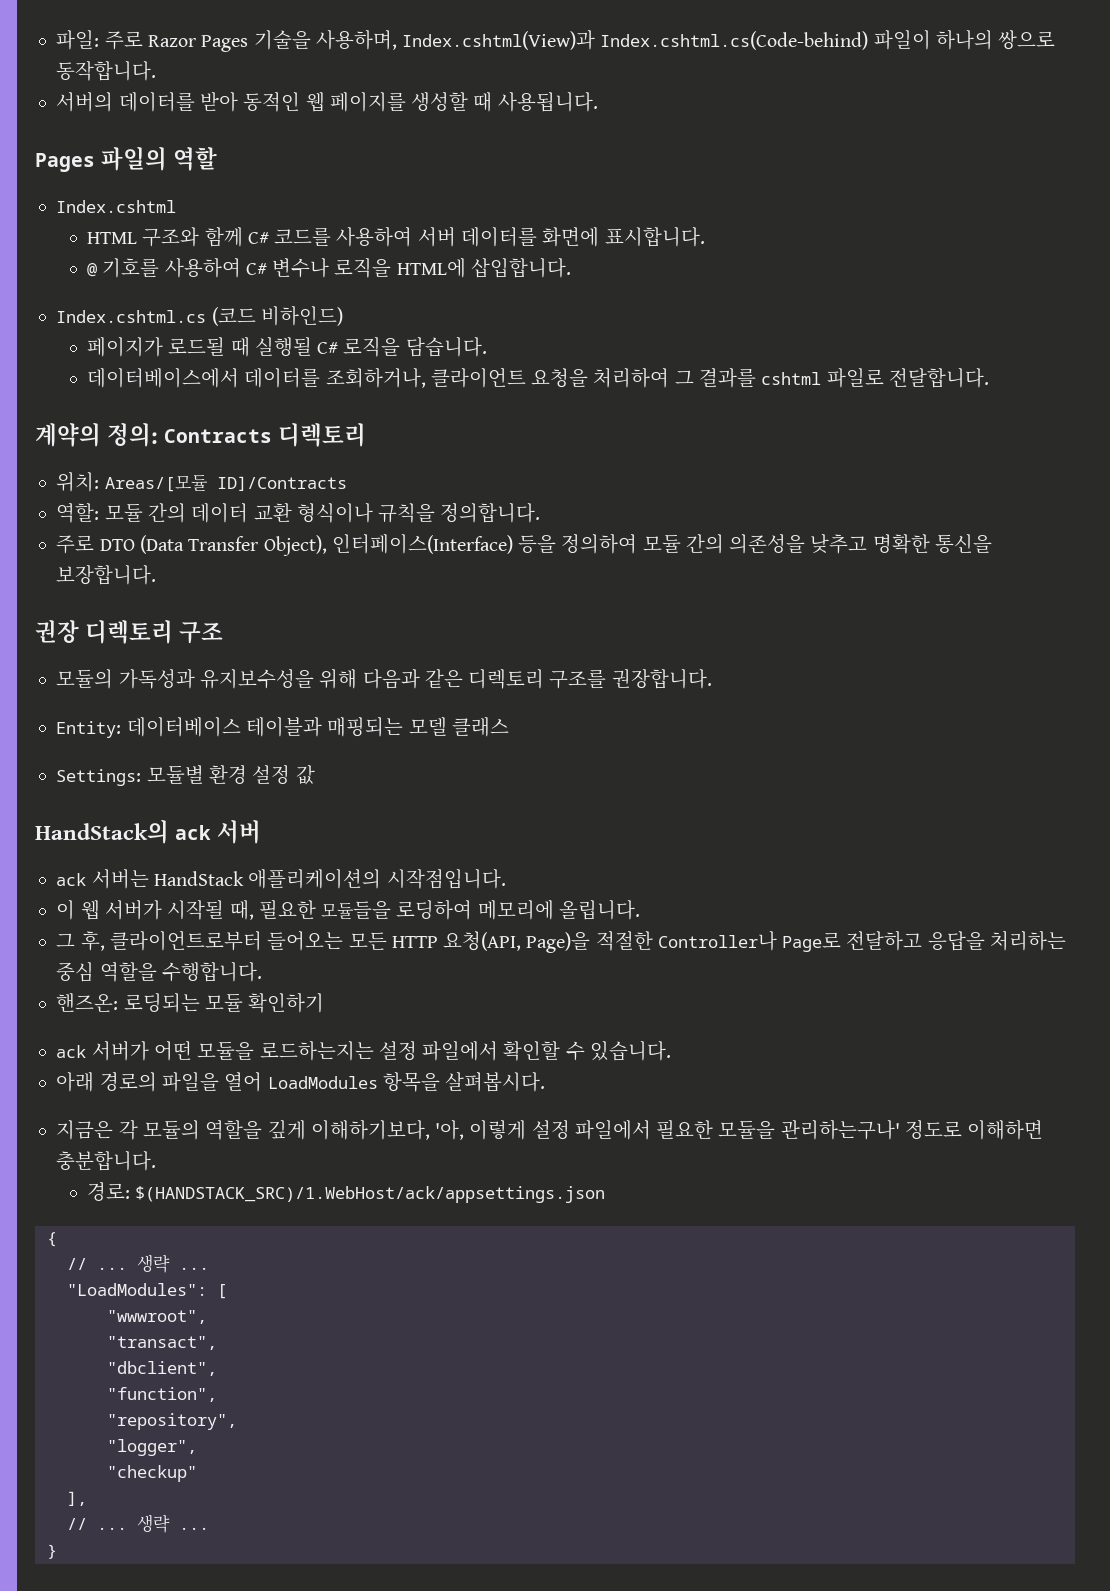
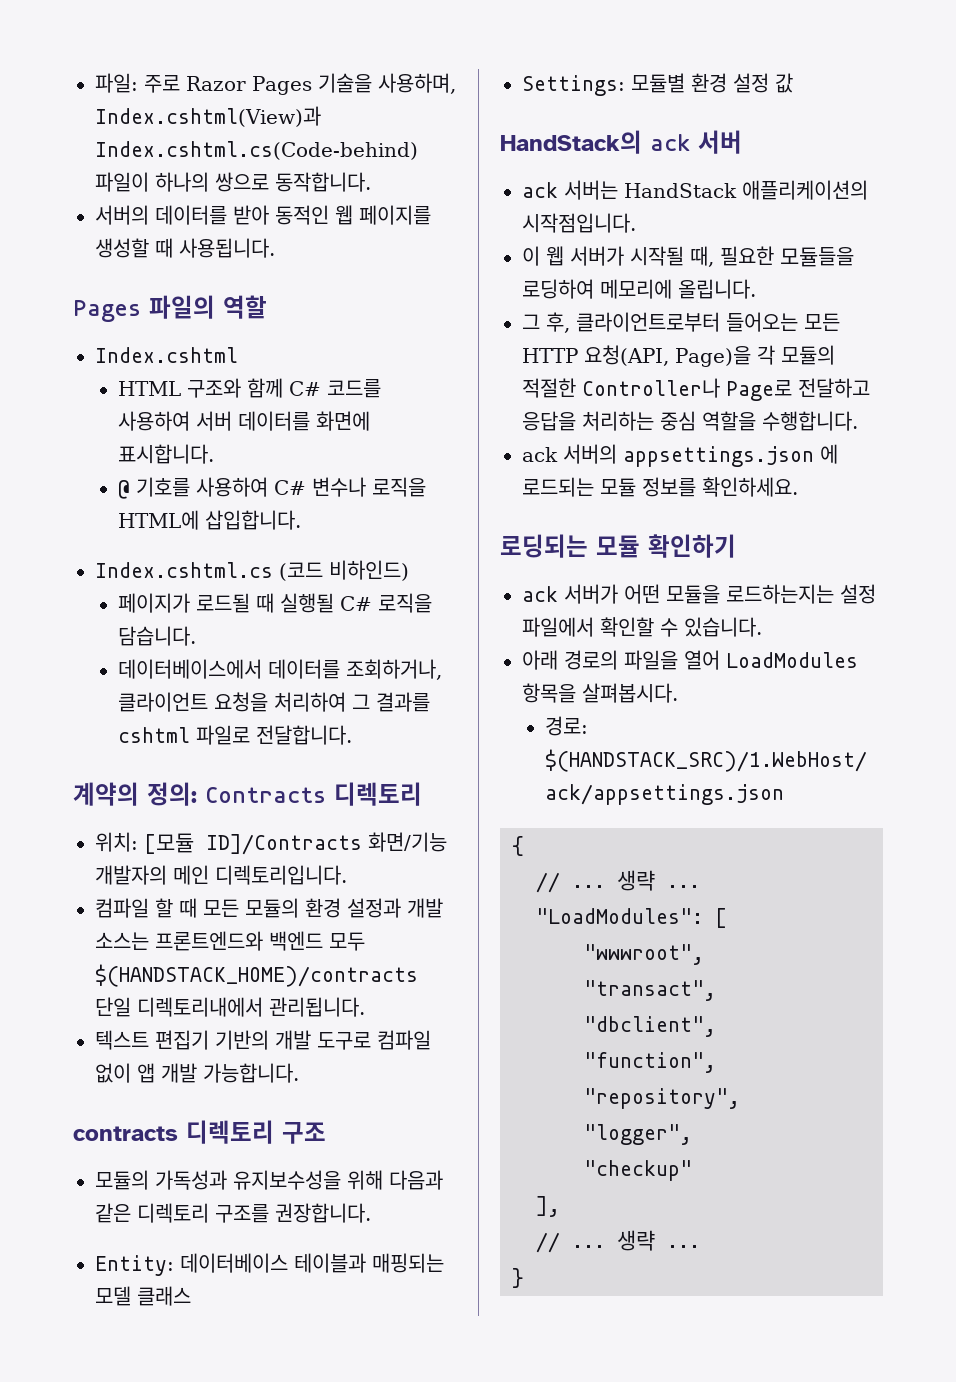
[104,475,208,492] Areas/[모듈 -> [144,833,194,854] [모듈
[56,503,541,523] [56,534,992,556] [56,565,157,585] [35,620,79,643] // 역할: 모듈 간의 데이터 교환 형식이나 규칙을 정의합니다. // 주로 DTO (Data Transfer Object), 인터페이스(Interface) 등을 정의하여 모듈 간의 의존성을 낮추고 명확한 통신을 보장합니다. // 권장 -> [368,832,447,852] [95,865,347,885] [95,898,443,918] [95,931,365,951] [95,964,418,987] [95,997,365,1017] [95,1030,431,1050] [95,1063,299,1083] [73,1126,178,1141] 화면/기능 개발자의 메인 디렉토리입니다. // 컴파일 할 때 모든 모듈의 환경 설정과 개발 소스는 프론트엔드와 백엔드 모두 $(HANDSTACK_HOME)/contracts 단일 디렉토리내에서 관리됩니다. // 텍스트 편집기 기반의 개발 도구로 컴파일 없이 앱 개발 가능합니다. // contracts
(591, 942) none -> [756,345,835,365] 각 모듈의
[56,993,119,1012] 핸즈온: -> [522,444,838,467] [522,477,798,497] ack 서버의 appsettings.json 에 로드되는 모듈 정보를 확인하세요. //
[56,1119,1044,1140] [56,1151,157,1171] // 지금은 각 모듈의 역할을 깊게 이해하기보다, '아, 이렇게 설정 파일에서 필요한 모듈을 관리하는구나' 정도로 이해하면 충분합니다. -> (678, 693) none

